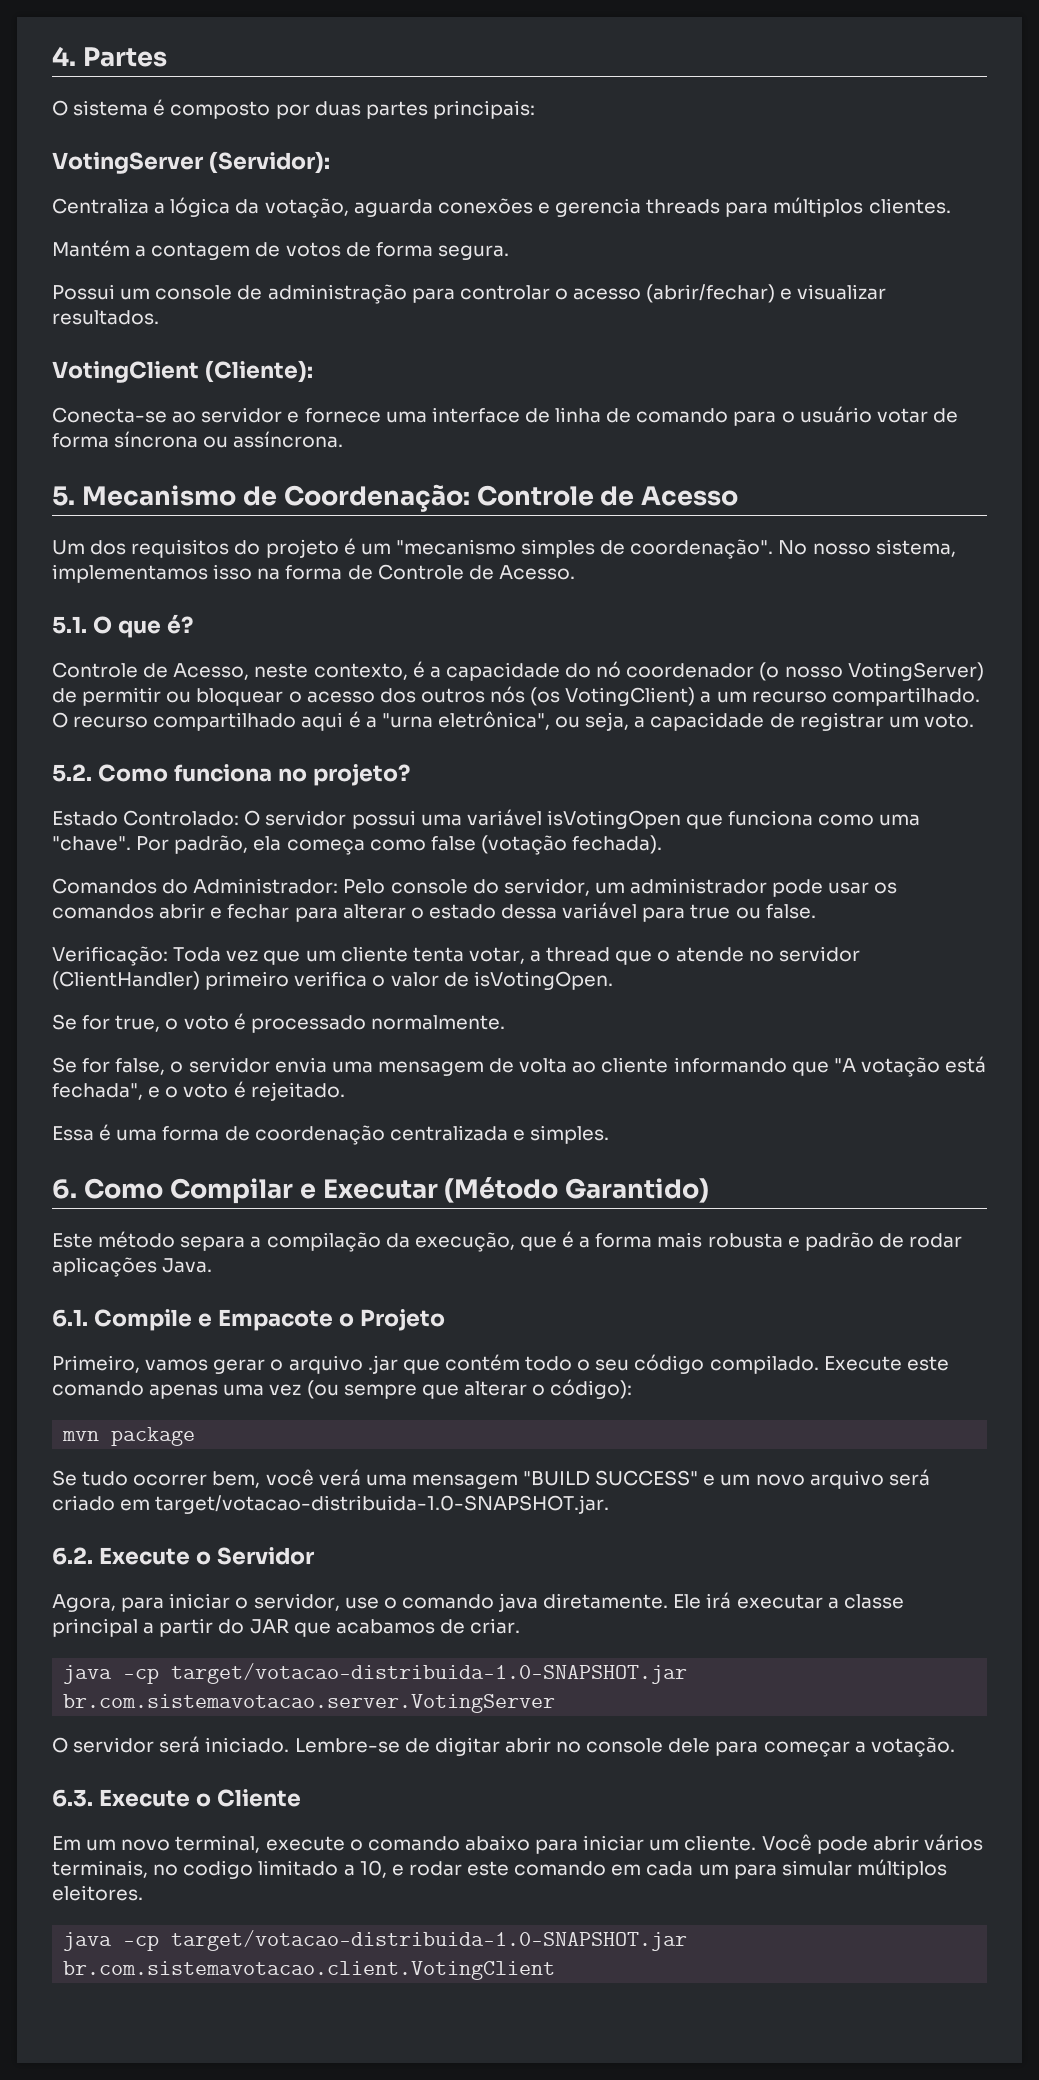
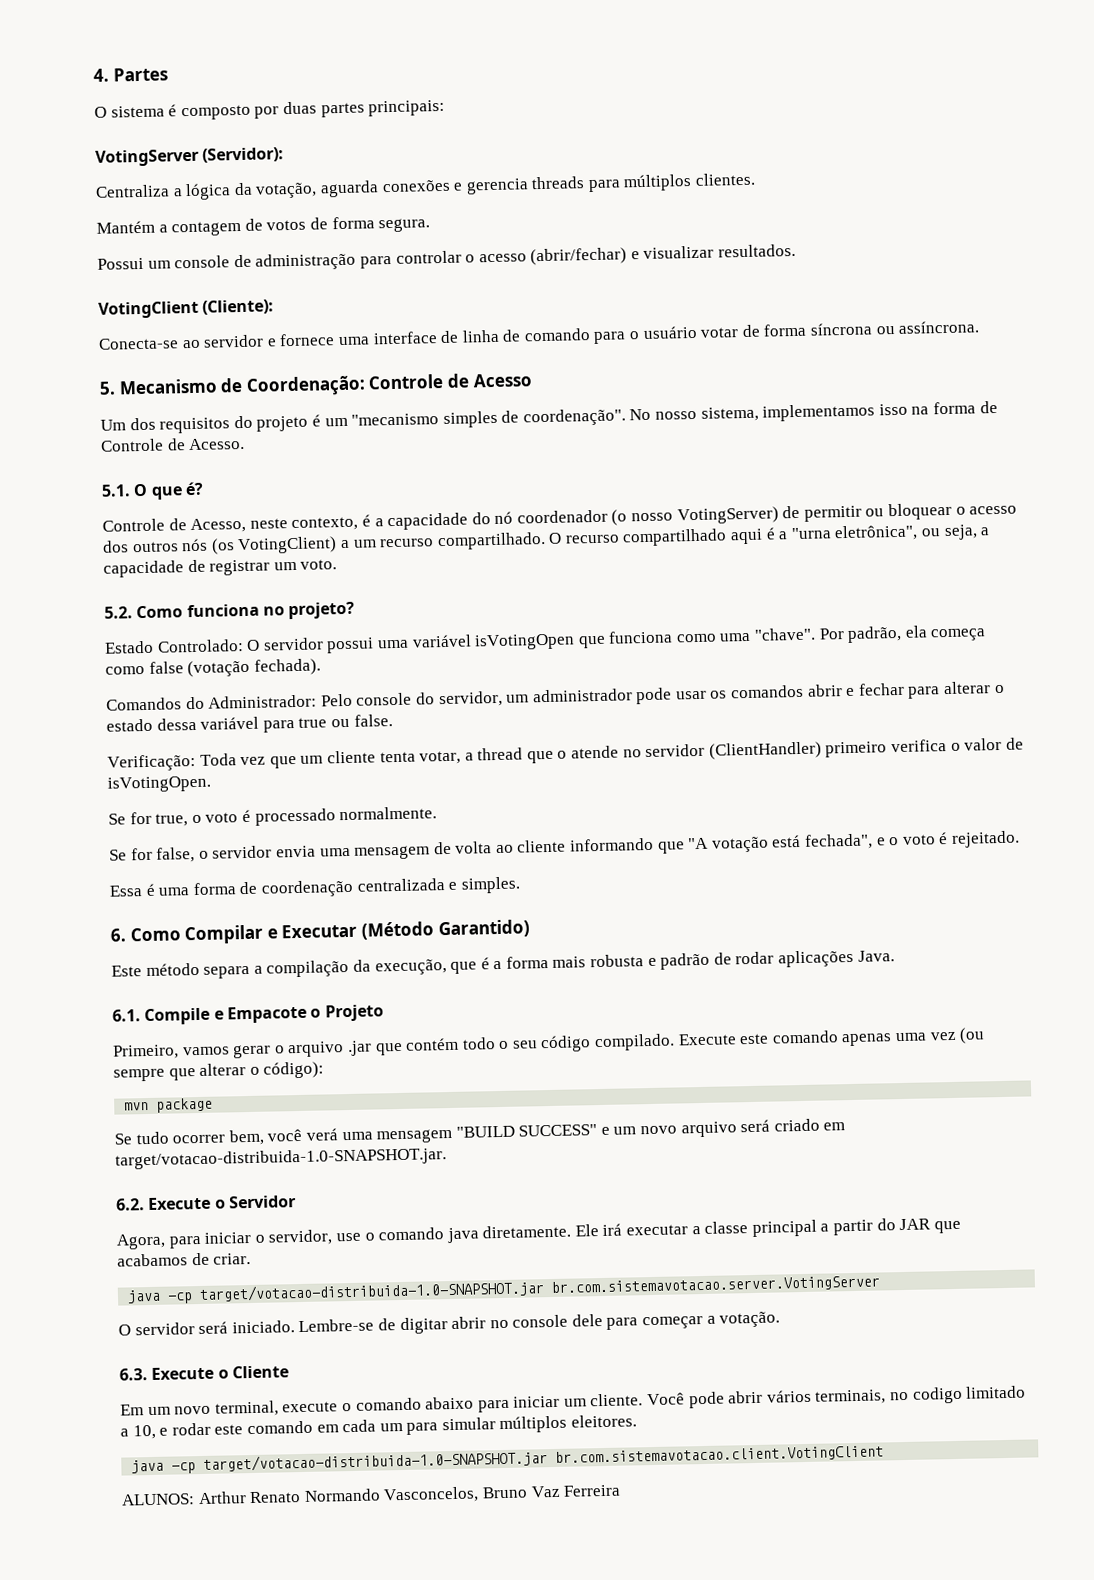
(556, 1970) none -> [121,1484,622,1506] // ALUNOS: Arthur Renato Normando Vasconcelos, Bruno Vaz Ferreira

